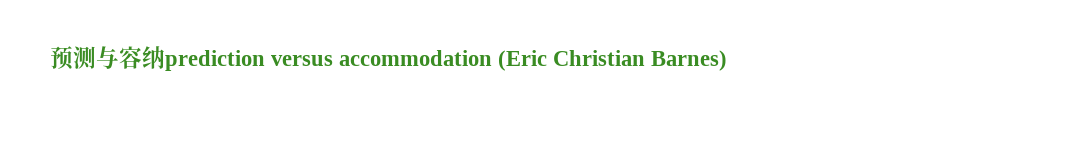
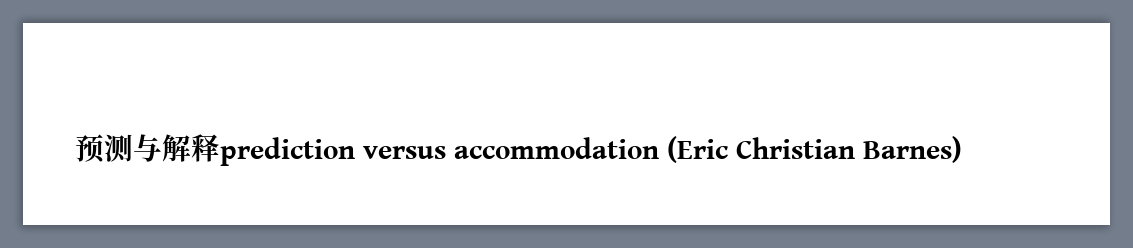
[119,46,165,69] 容纳 -> [162,134,220,162] 解释

